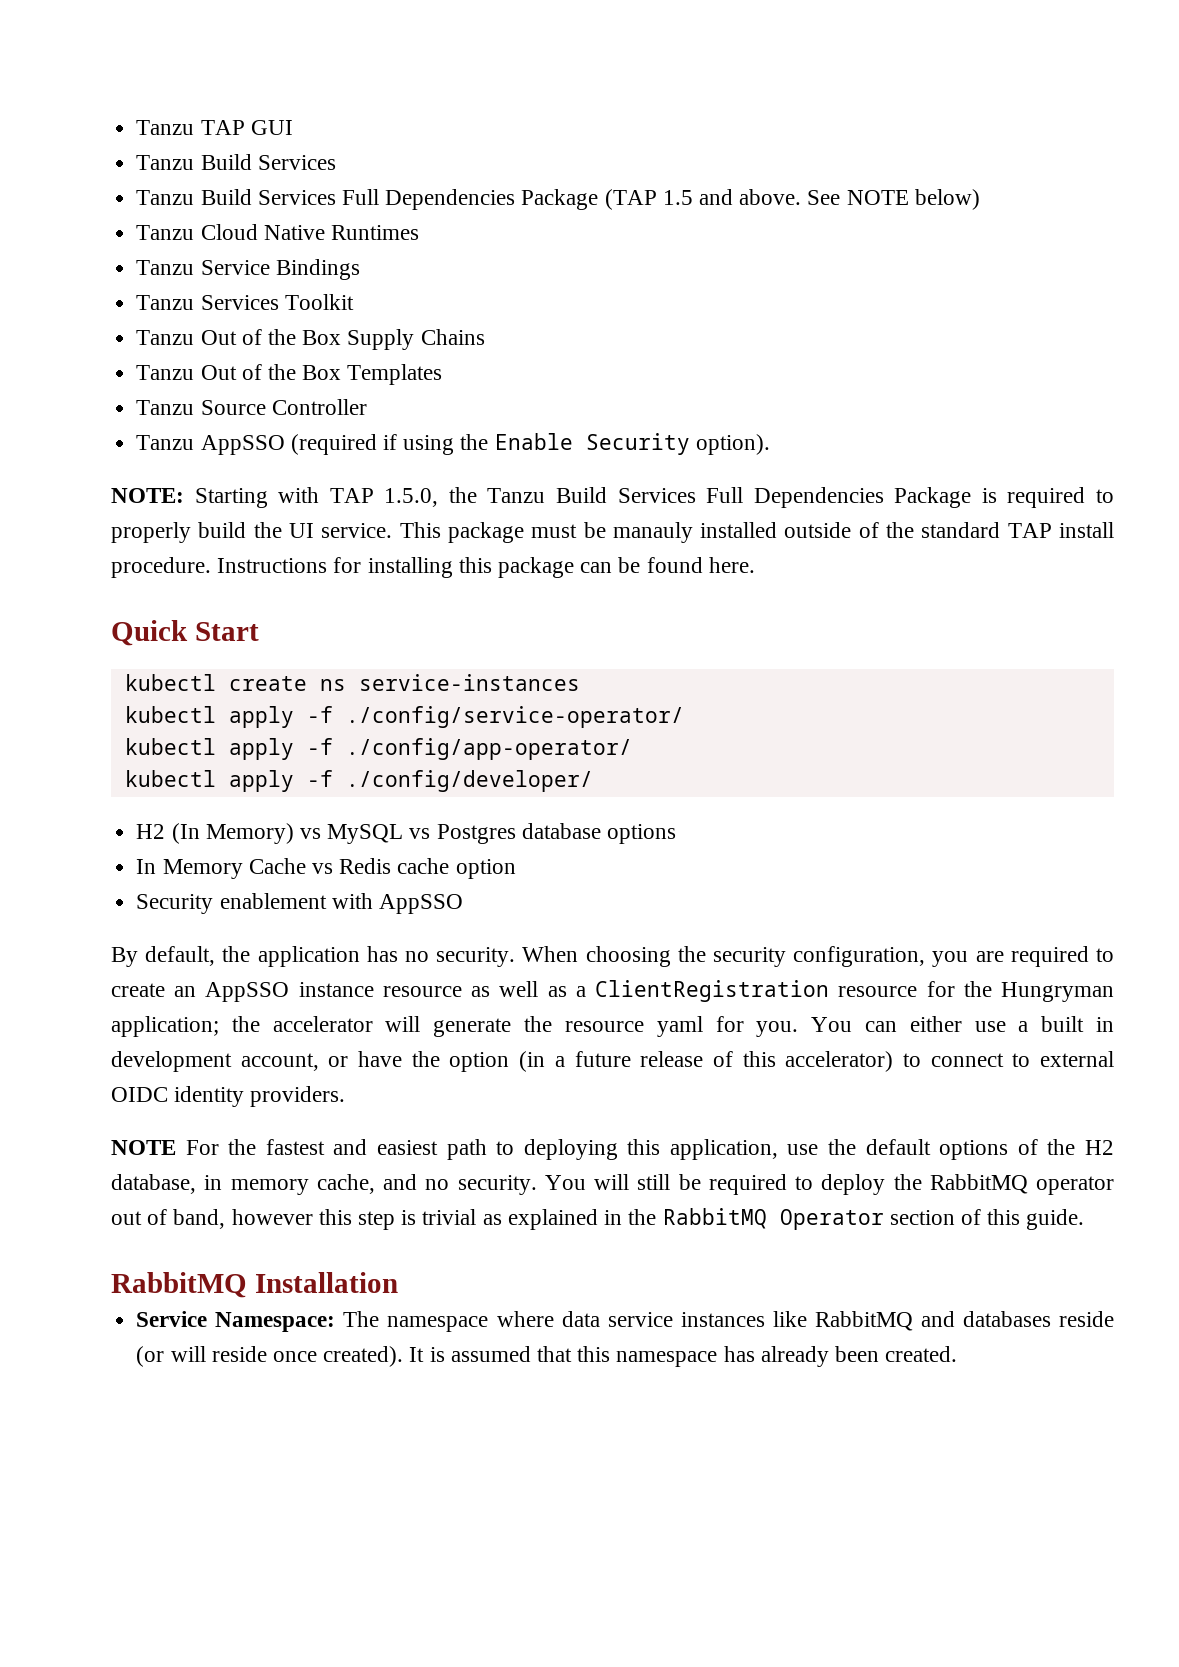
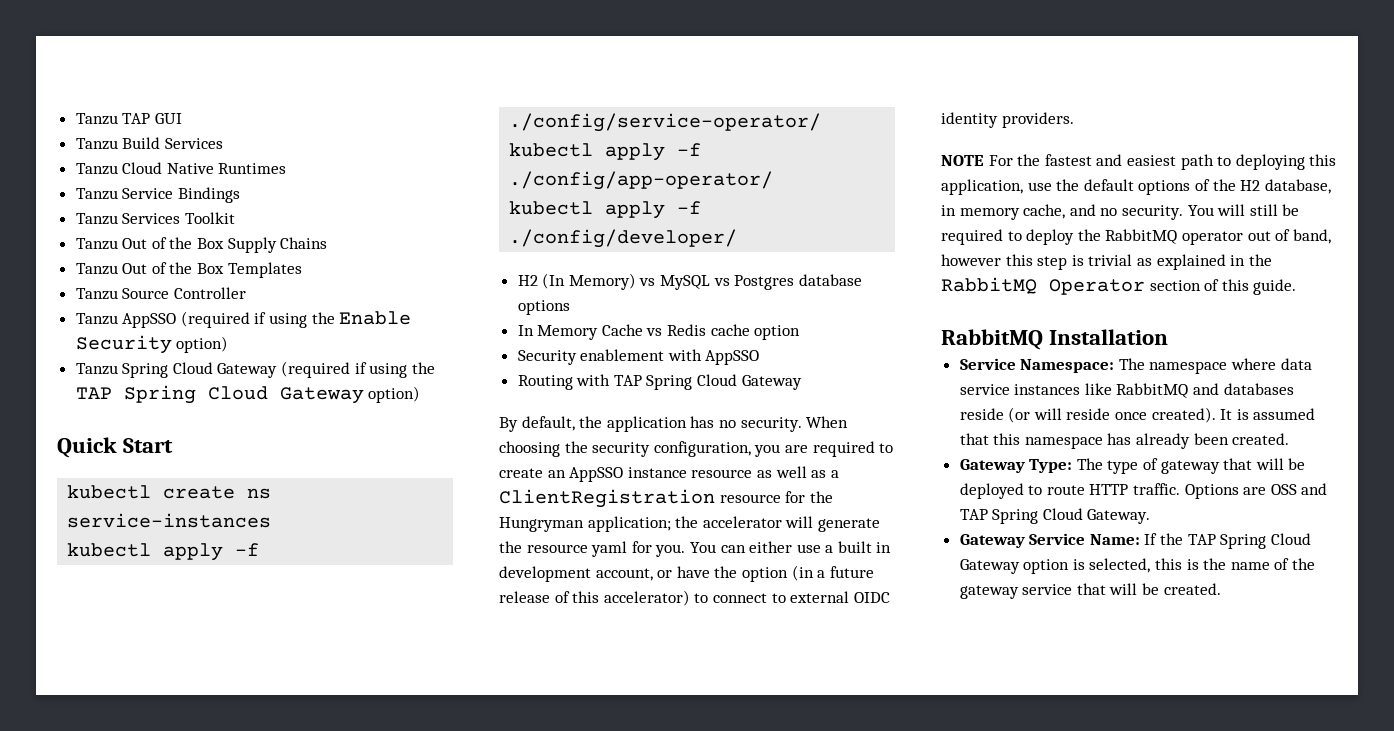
[136,189,980,210] // Tanzu Build Services Full Dependencies Package (TAP 1.5 and above. See NOTE below) -> (223, 143) none
[695,434,770,455] [111,487,1114,508] [111,522,1114,543] [111,557,755,578] option). // NOTE: Starting with TAP 1.5.0, the Tanzu Build Services Full Dependencies Package is required to properly build the UI service. This package must be manauly installed outside of the standard TAP install procedure. Instructions for installing this package can be found here. -> [176,336,229,353] [75,361,435,378] [75,385,421,404] option) // Tanzu Spring Cloud Gateway (required if using the TAP Spring Cloud Gateway option)
(463, 904) none -> [517,374,802,390] // Routing with TAP Spring Cloud Gateway
(958, 1354) none -> [959,458,1306,474] [959,483,1328,499] [959,508,1151,524] [959,533,1311,549] [959,558,1316,574] [959,583,1221,599] // Gateway Type: The type of gateway that will be deployed to route HTTP traffic. Options are OSS and TAP Spring Cloud Gateway. // Gateway Service Name: If the TAP Spring Cloud Gateway option is selected, this is the name of the gateway service that will be created.

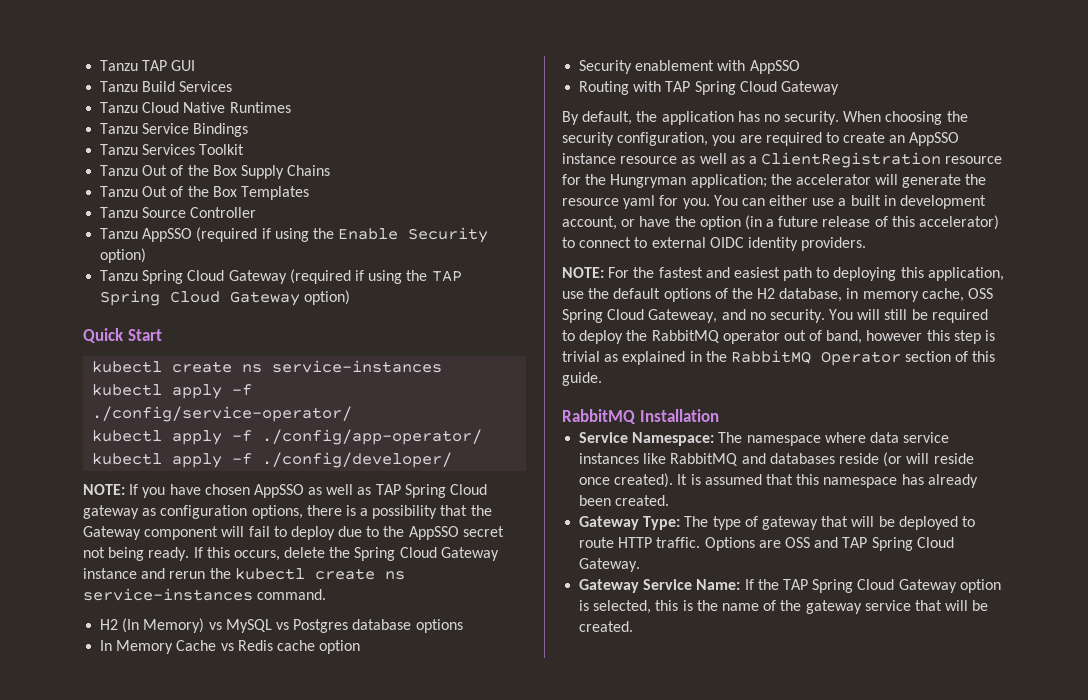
(738, 238) none -> [83,484,488,498] [83,505,492,519] [83,526,504,540] [83,547,499,561] [83,568,405,580] [83,588,327,601] // NOTE: If you have chosen AppSSO as well as TAP Spring Cloud gateway as configuration options, there is a possibility that the Gateway component will fail to deploy due to the AppSSO secret not being ready. If this occurs, delete the Spring Cloud Gateway instance and rerun the kubectl create ns service-instances command.
[941,155,984,166] NOTE -> [562,267,604,278] NOTE:
(1066, 211) none -> [968,288,994,299] [562,309,718,323] OSS Spring Cloud Gateweay,

